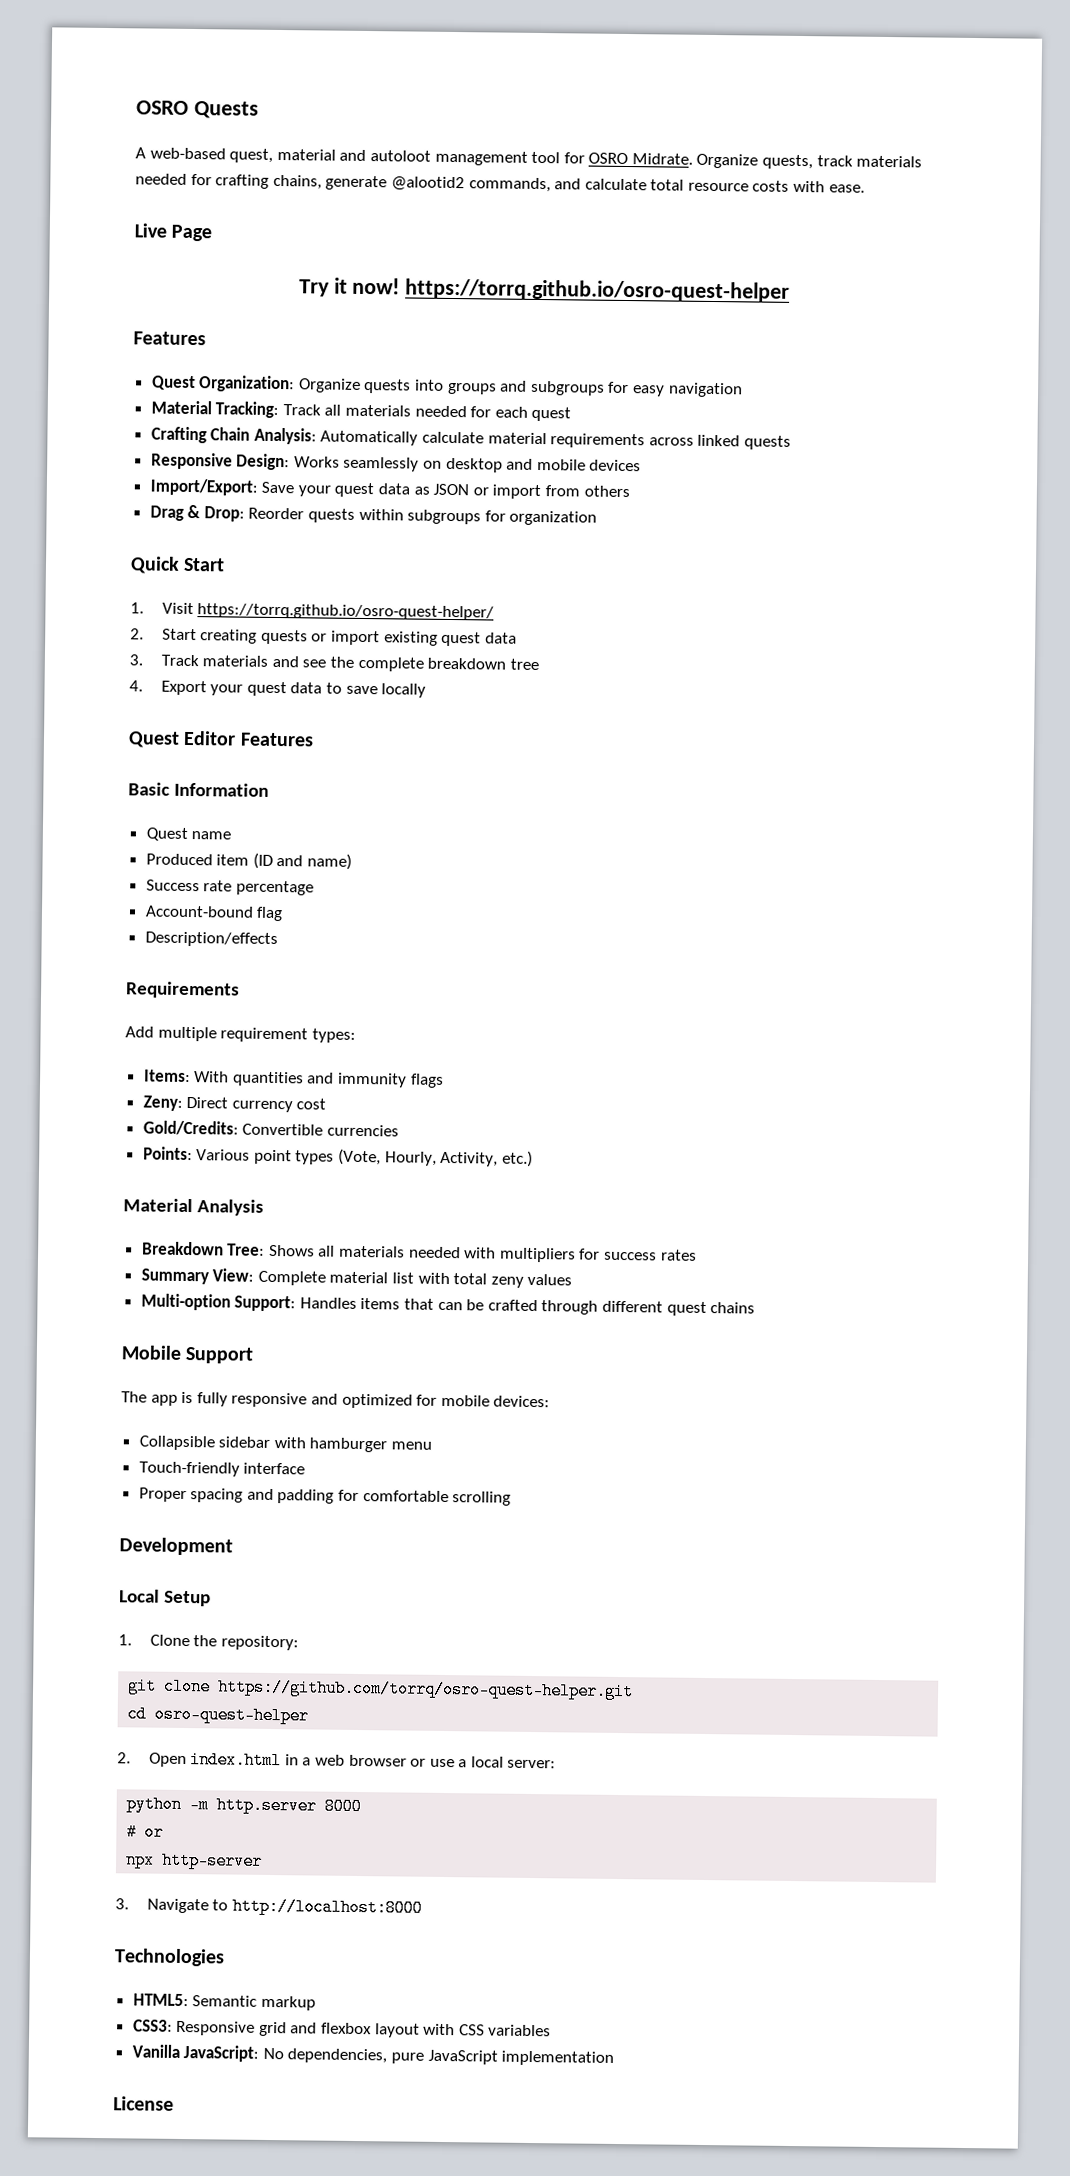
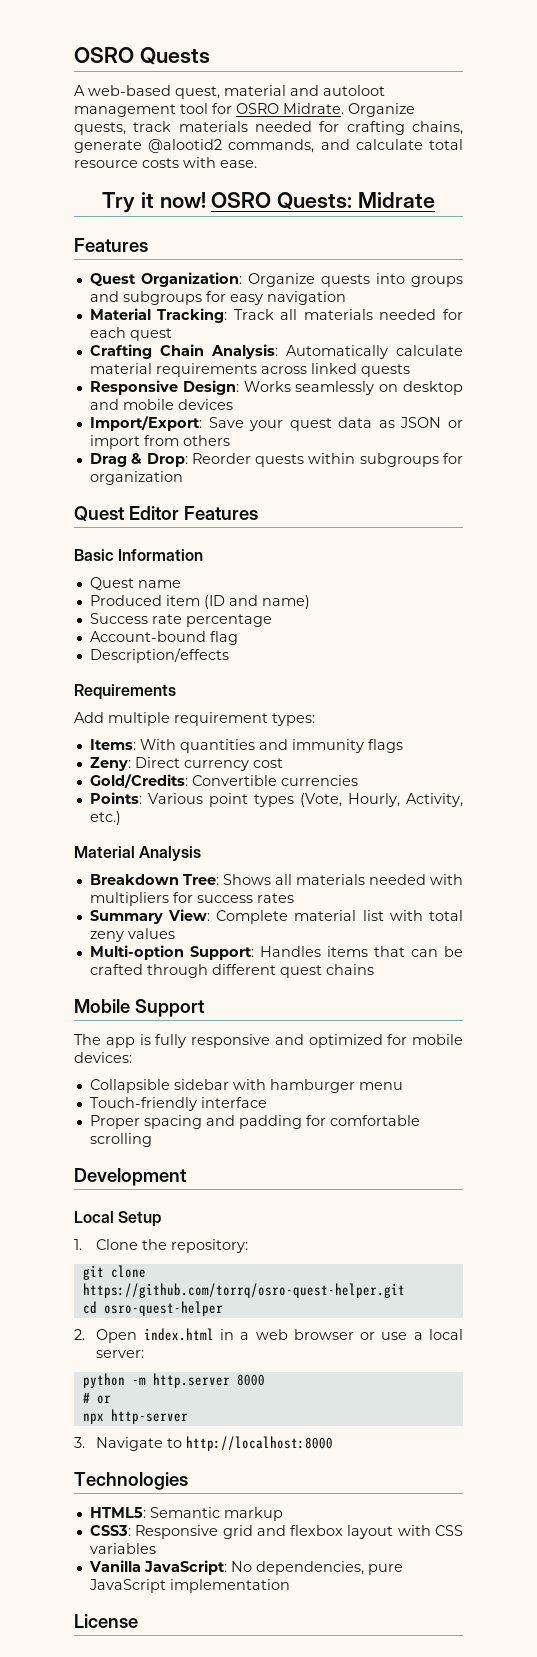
[134,223,213,242] // Live Page -> (257, 164) none
[405,278,791,302] https://torrq.github.io/osro-quest-helper -> [211,192,436,210] OSRO Quests: Midrate
[130,556,226,574] [130,602,495,621] [130,628,517,647] [129,654,539,672] [129,680,427,698] // Quick Start // 1. Visit https://torrq.github.io/osro-quest-helper/ // 2. Start creating quests or import existing quest data // 3. Track materials and see the complete breakdown tree // 4. Export your quest data to save locally -> (183, 478) none

